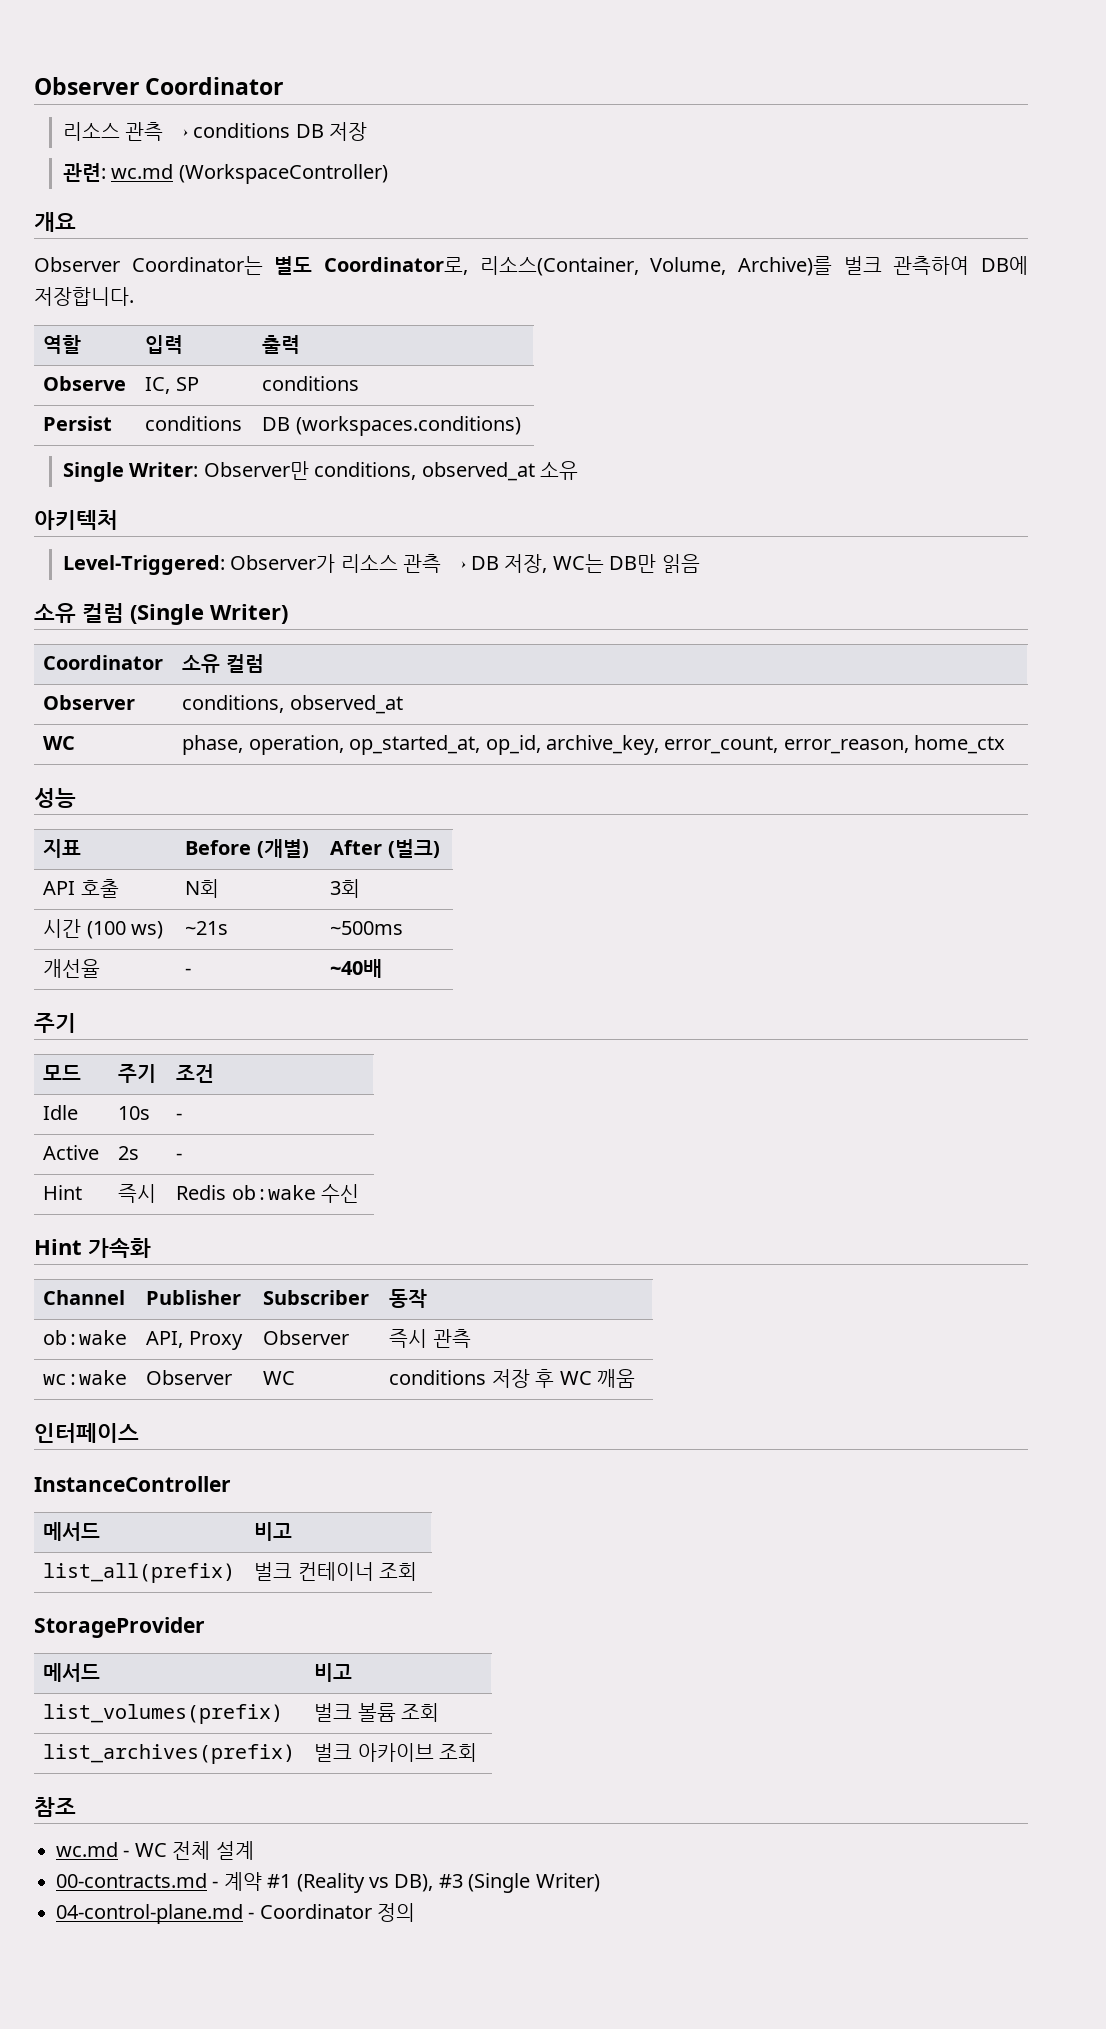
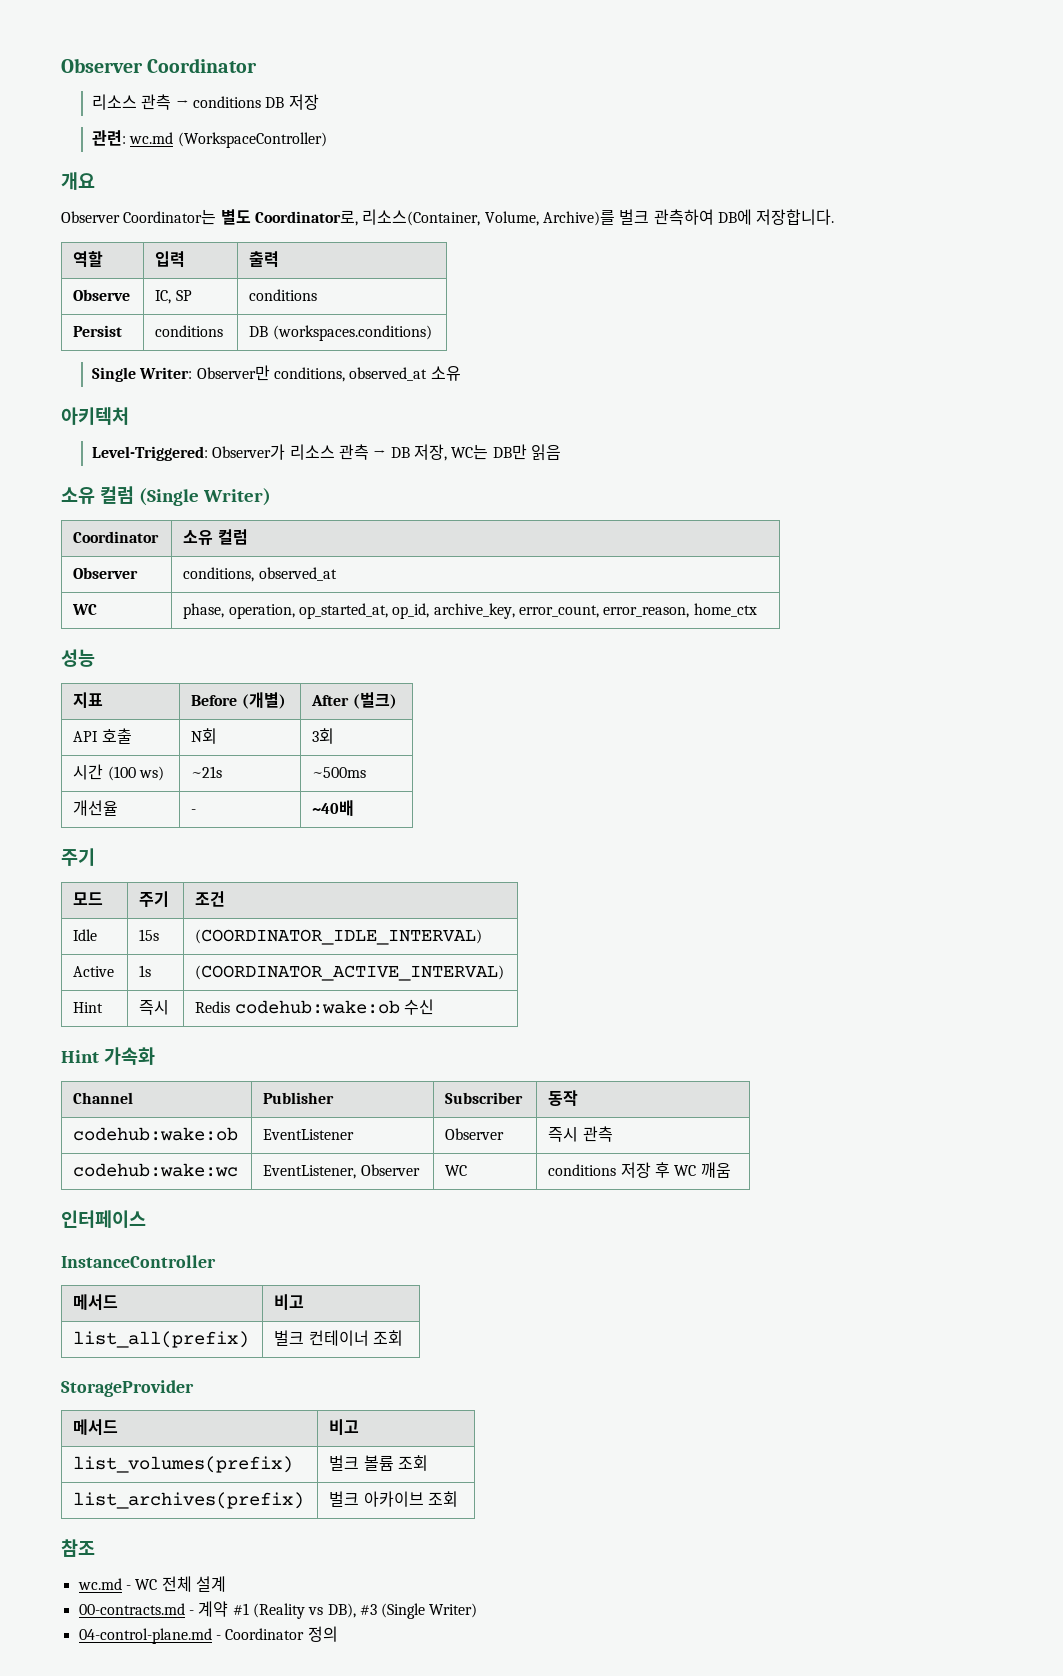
[118,1106,151,1120] [176,1113,183,1120] 10s | - -> [139,929,160,941] [195,929,483,945] 15s | (COORDINATOR_IDLE_INTERVAL)
[118,1146,140,1160] [176,1153,183,1160] 2s | - -> [139,965,152,977] [195,965,505,981] 1s | (COORDINATOR_ACTIVE_INTERVAL)
[231,1185,316,1200] ob:wake -> [234,1000,400,1014] codehub:wake:ob
[43,1330,128,1345] [146,1331,243,1350] ob:wake | API, Proxy -> [73,1127,239,1141] [263,1129,355,1140] codehub:wake:ob | EventListener
[43,1370,128,1385] wc:wake | -> [73,1163,239,1177] [263,1165,357,1179] codehub:wake:wc | EventListener,

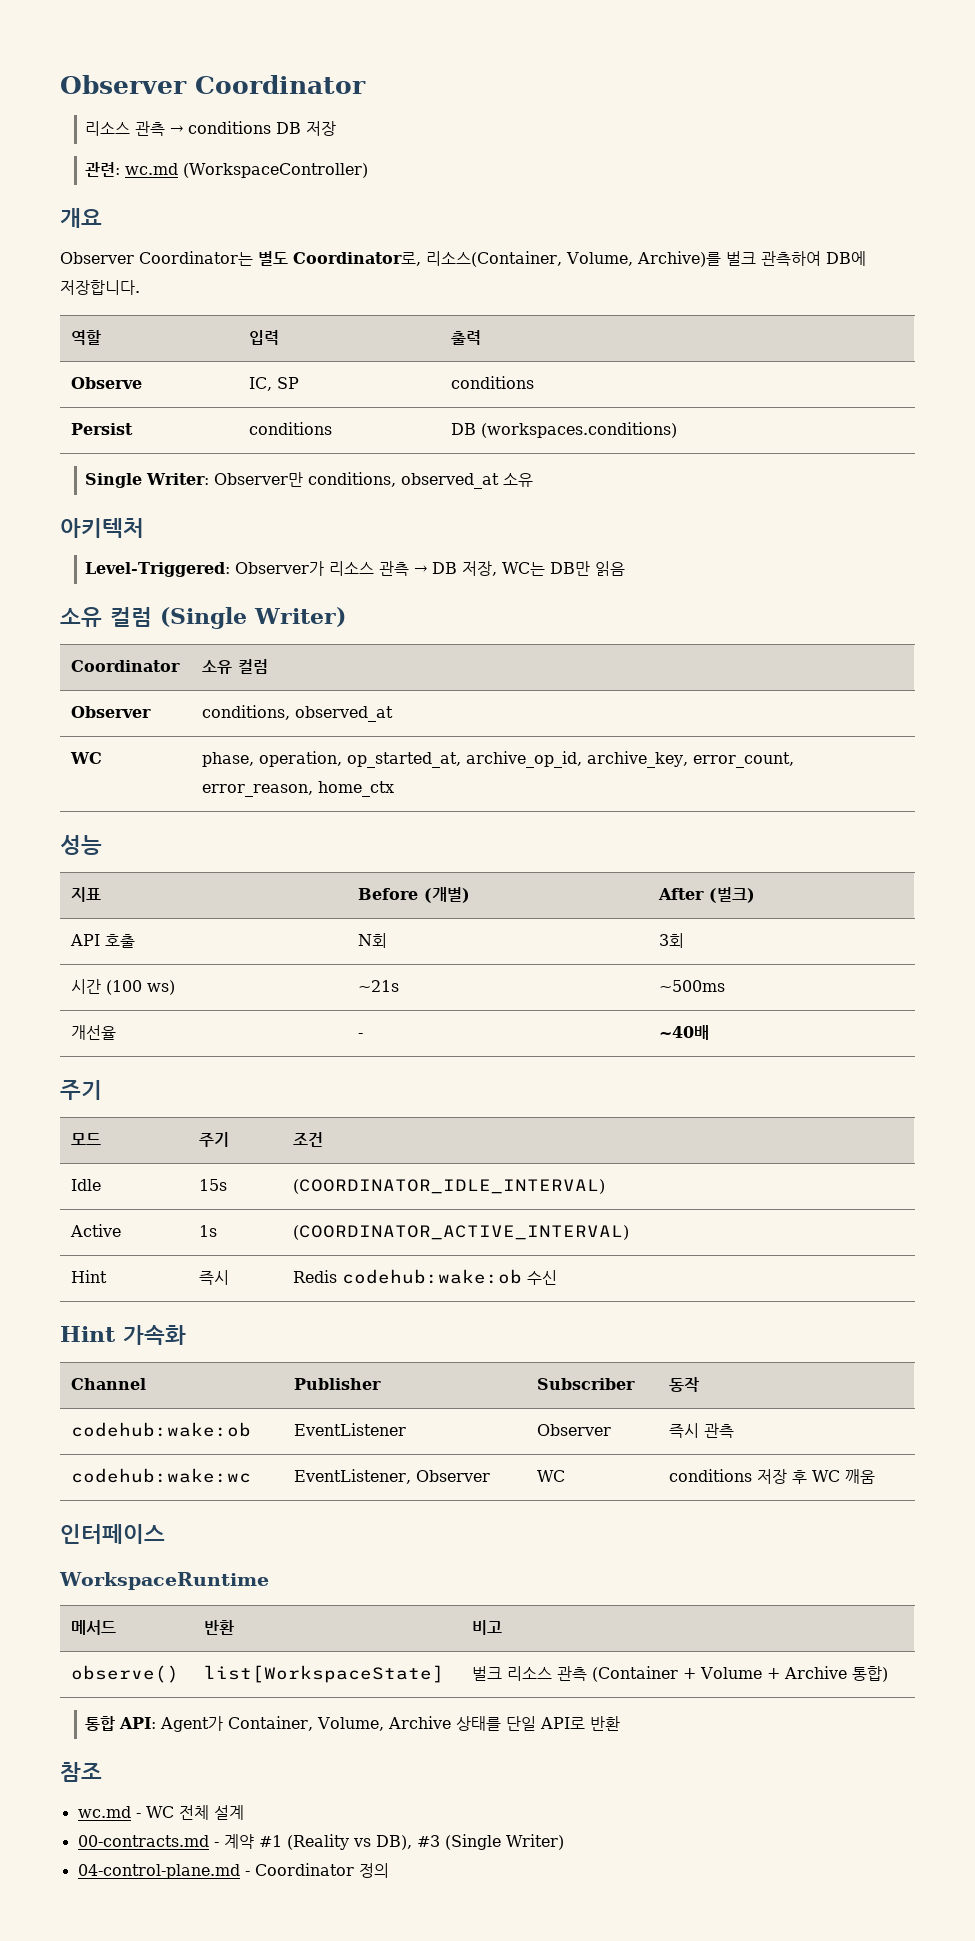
[392,603,430,619] op_id, -> [466,751,583,768] archive_op_id,
[61,1255,216,1268] [73,1294,119,1310] [274,1294,305,1310] [73,1331,250,1348] [274,1330,403,1346] [61,1380,194,1397] [73,1419,119,1435] [329,1419,360,1435] [73,1456,294,1473] [329,1455,428,1471] [73,1492,305,1509] [329,1491,458,1507] InstanceController // 메서드 | 비고 // list_all(prefix) | 벌크 컨테이너 조회 // StorageProvider // 메서드 | 비고 // list_volumes(prefix) | 벌크 볼륨 조회 // list_archives(prefix) | 벌크 아카이브 조회 -> [59,1572,269,1590] [71,1620,117,1635] [204,1620,235,1635] [472,1620,503,1635] [71,1665,180,1683] [204,1665,445,1683] [472,1666,889,1682] [85,1716,621,1732] WorkspaceRuntime // 메서드 | 반환 | 비고 // observe() | list[WorkspaceState] | 벌크 리소스 관측 (Container + Volume + Archive 통합) // 통합 API: Agent가 Container, Volume, Archive 상태를 단일 API로 반환

